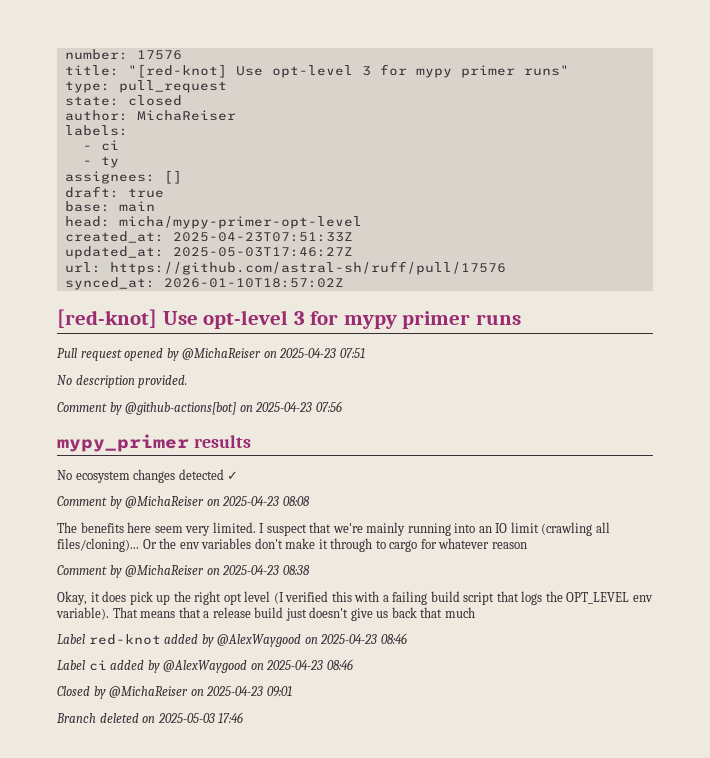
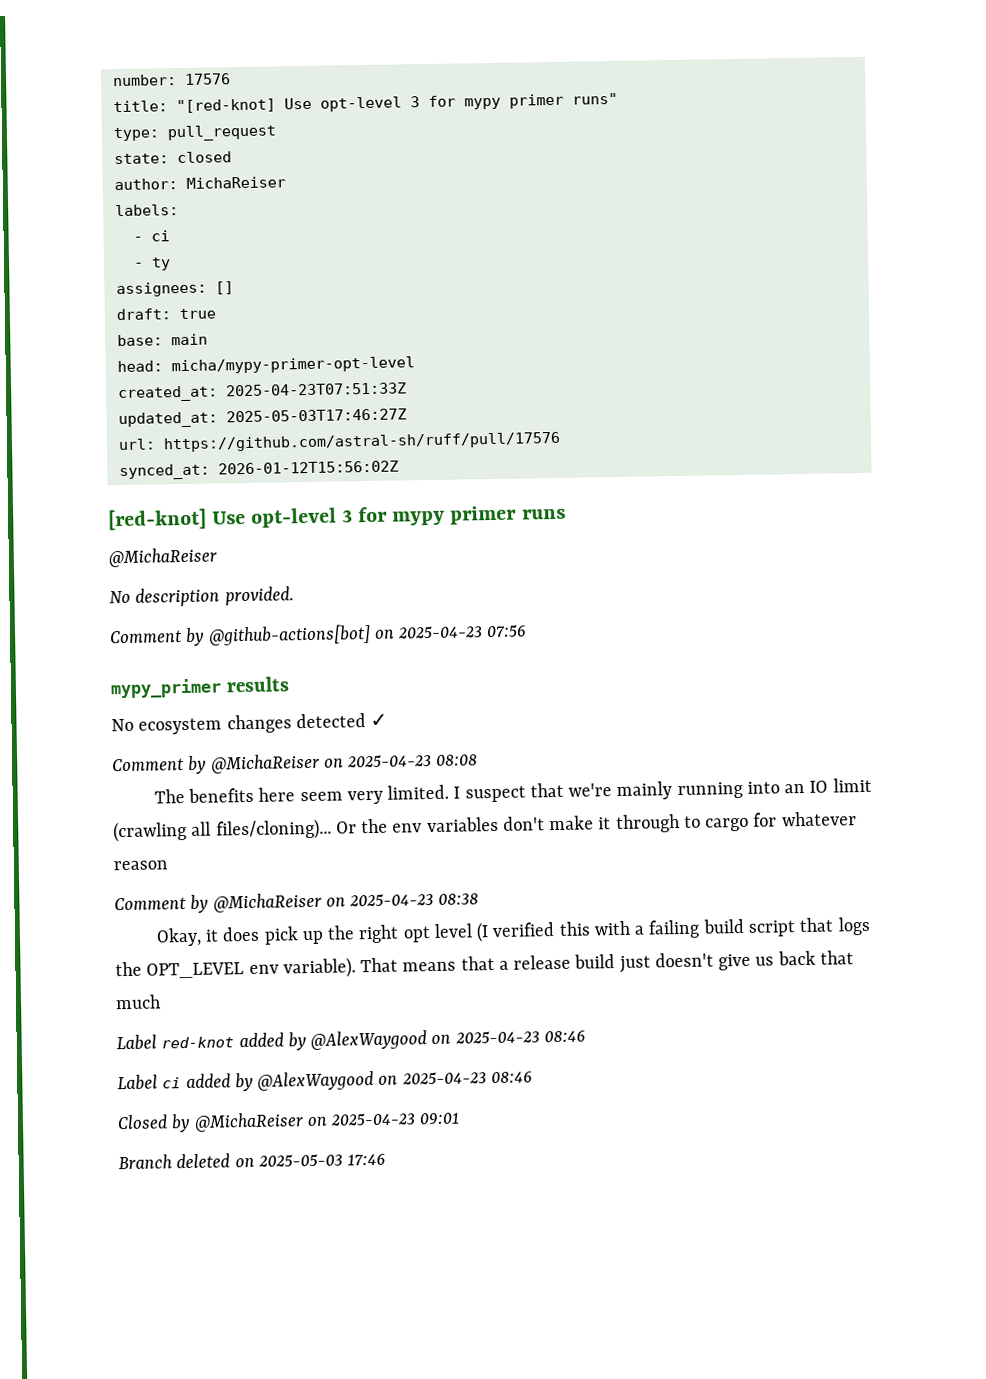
[163,278,344,288] 2026-01-10T18:57:02Z -> [217,460,399,475] 2026-01-12T15:56:02Z
[57,348,365,361] Pull request opened by @MichaReiser on 2025-04-23 07:51 -> [108,547,217,568] @MichaReiser

